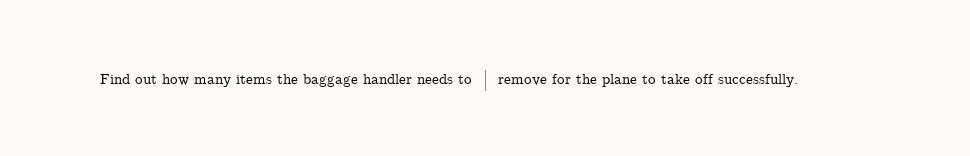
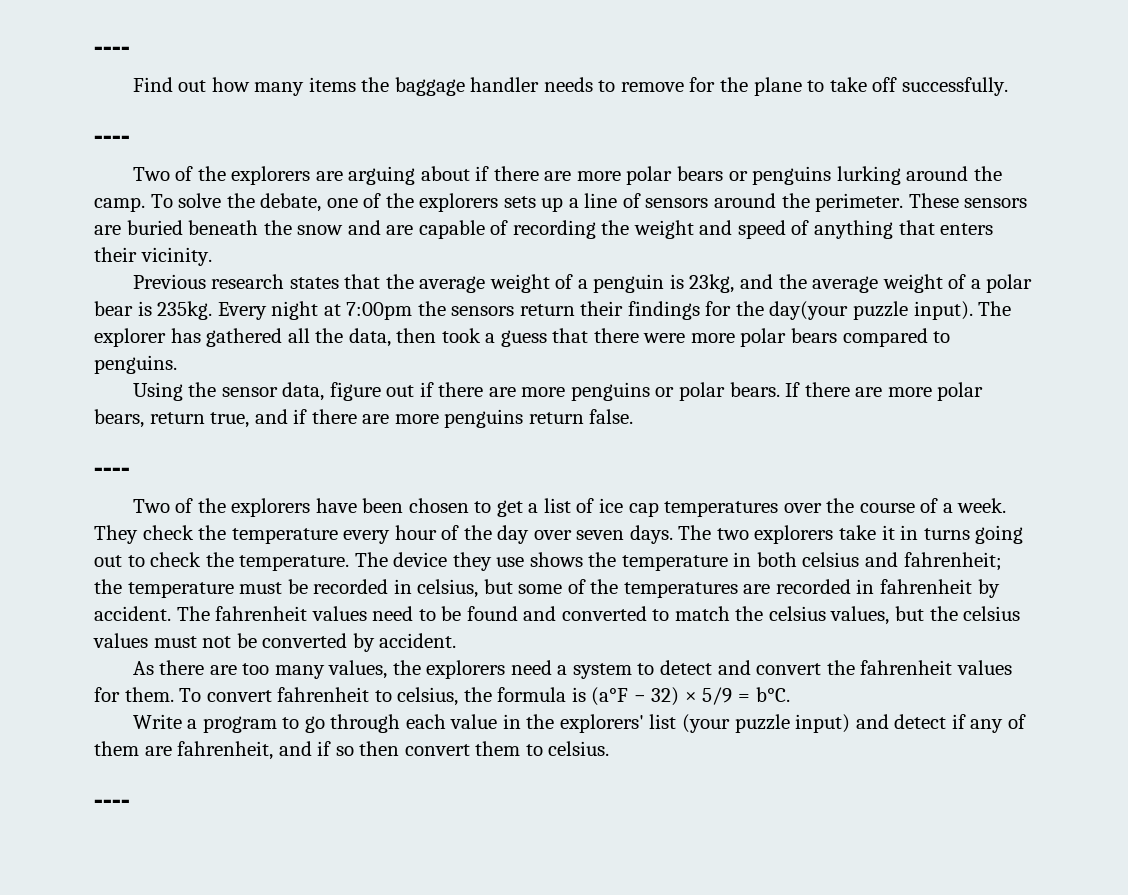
(99, 79) none -> [94,46,130,56] ---- //
(798, 80) none -> [94,135,130,145] [132,166,1002,185] [94,193,1028,212] [94,220,994,239] [94,247,212,266] [132,274,1033,293] [94,301,1012,320] [94,328,951,347] [94,355,177,374] [132,382,984,401] [94,409,634,428] [94,467,130,477] [132,498,1007,517] [94,525,1024,544] [94,552,1002,571] [94,579,1000,598] [94,606,1021,625] [93,633,457,652] [132,660,1012,679] [94,687,790,706] [132,714,1026,733] [94,741,610,760] [94,799,130,809] // ---- // Two of the explorers are arguing about if there are more polar bears or penguins lurking around the camp. To solve the debate, one of the explorers sets up a line of sensors around the perimeter. These sensors are buried beneath the snow and are capable of recording the weight and speed of anything that enters their vicinity. // Previous research states that the average weight of a penguin is 23kg, and the average weight of a polar bear is 235kg. Every night at 7:00pm the sensors return their findings for the day(your puzzle input). The explorer has gathered all the data, then took a guess that there were more polar bears compared to penguins. // Using the sensor data, figure out if there are more penguins or polar bears. If there are more polar bears, return true, and if there are more penguins return false. // ---- // Two of the explorers have been chosen to get a list of ice cap temperatures over the course of a week. They check the temperature every hour of the day over seven days. The two explorers take it in turns going out to check the temperature. The device they use shows the temperature in both celsius and fahrenheit; the temperature must be recorded in celsius, but some of the temperatures are recorded in fahrenheit by accident. The fahrenheit values need to be found and converted to match the celsius values, but the celsius values must not be converted by accident. // As there are too many values, the explorers need a system to detect and convert the fahrenheit values for them. To convert fahrenheit to celsius, the formula is (a°F − 32) × 5/9 = b°C. // Write a program to go through each value in the explorers' list (your puzzle input) and detect if any of them are fahrenheit, and if so then convert them to celsius. // ----

